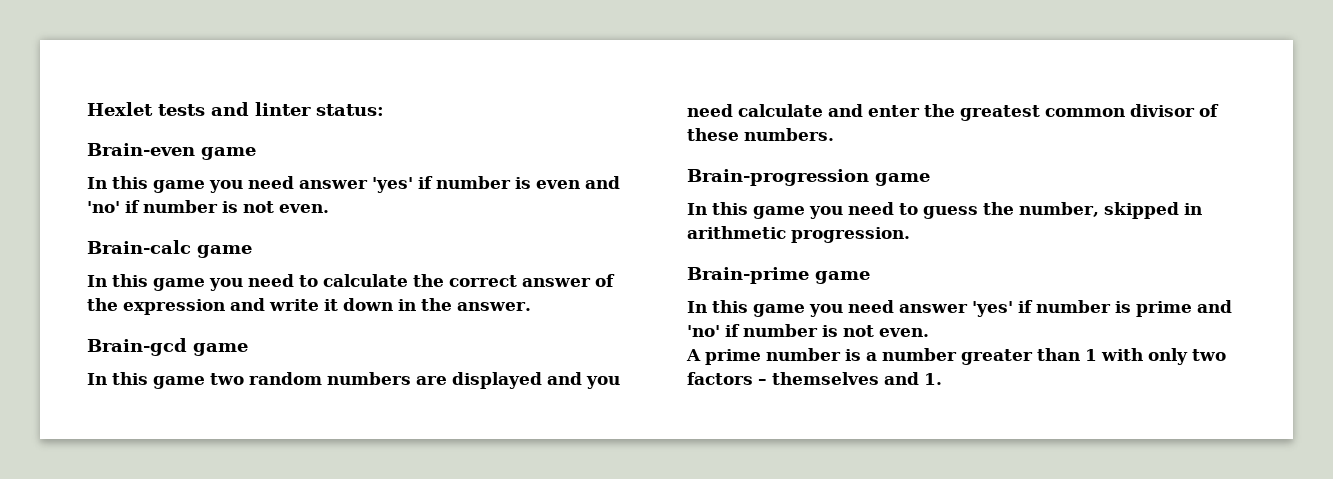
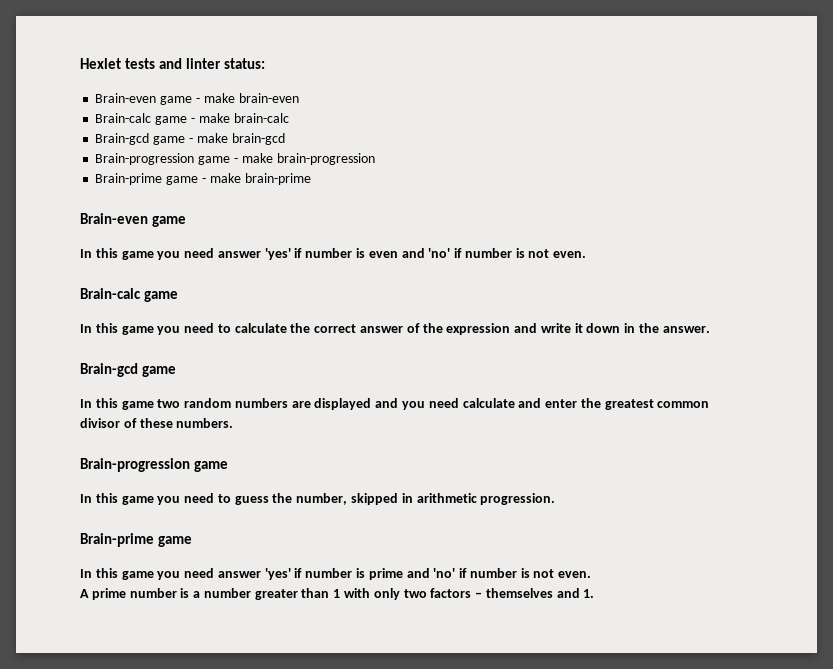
(384, 110) none -> [95,93,299,105] [95,113,289,125] [95,133,285,145] [95,153,375,165] [95,173,311,185] // Brain-even game - make brain-even // Brain-calc game - make brain-calc // Вrain-gcd game - make brain-gcd // Brain-progression game - make brain-progression // Brain-prime game - make brain-prime

